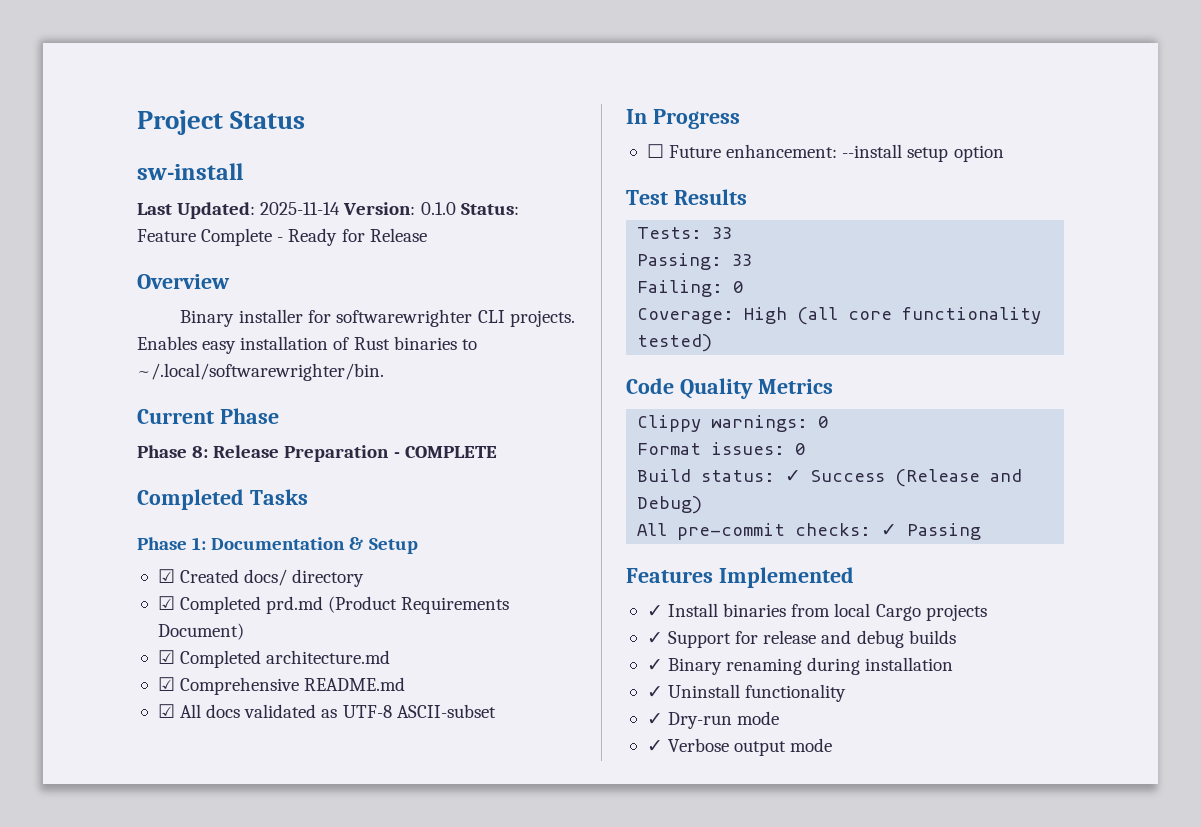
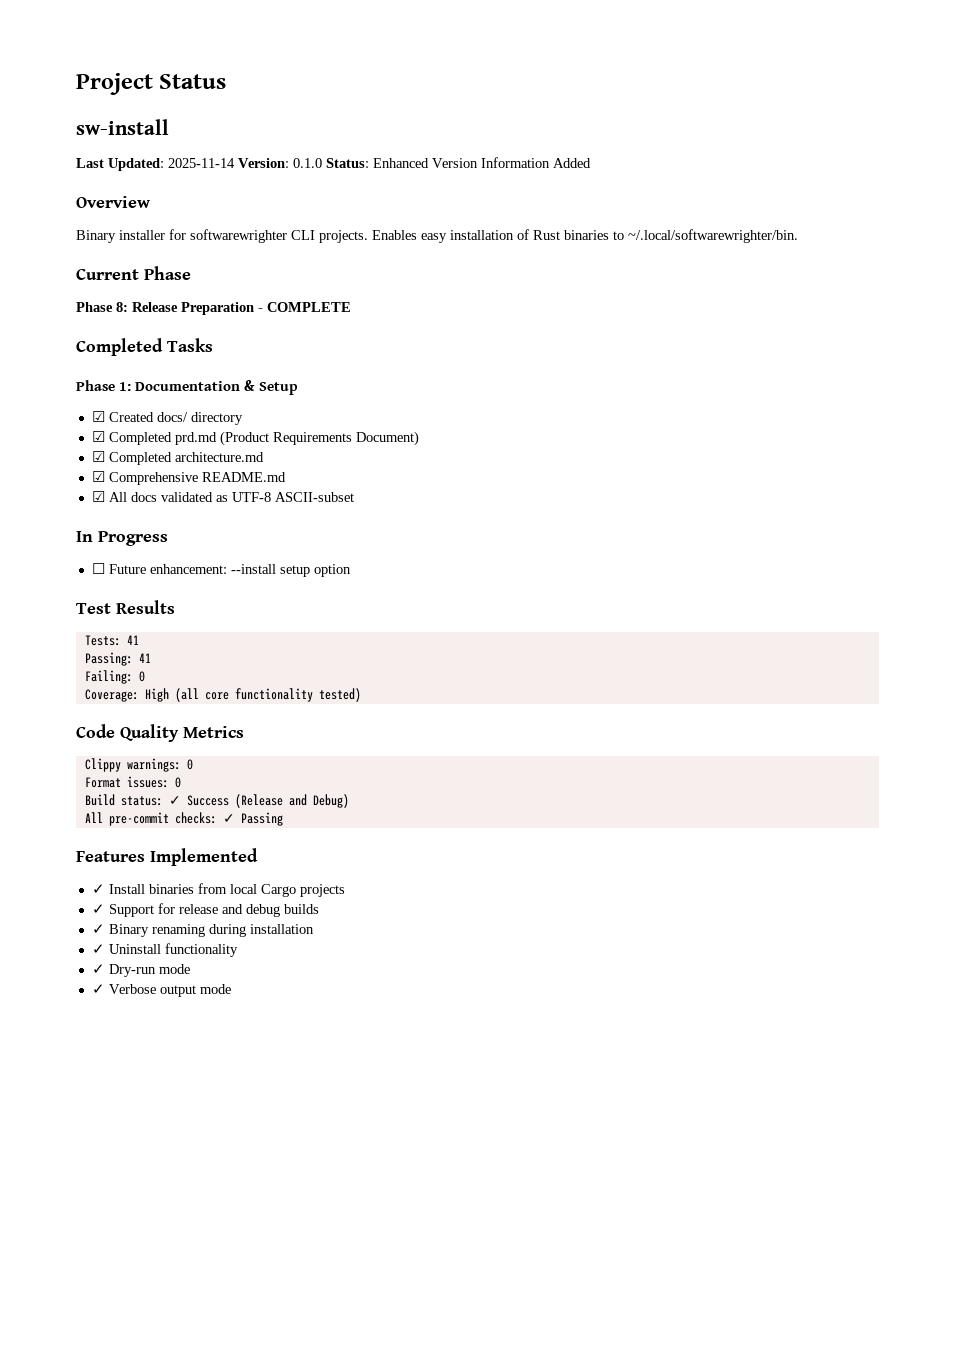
[137,228,427,246] Feature Complete - Ready for Release -> [373,157,591,168] Enhanced Version Information Added
[712,227,733,239] 33 -> [126,635,139,645] 41
[732,254,753,266] 33 -> [138,653,151,663] 41

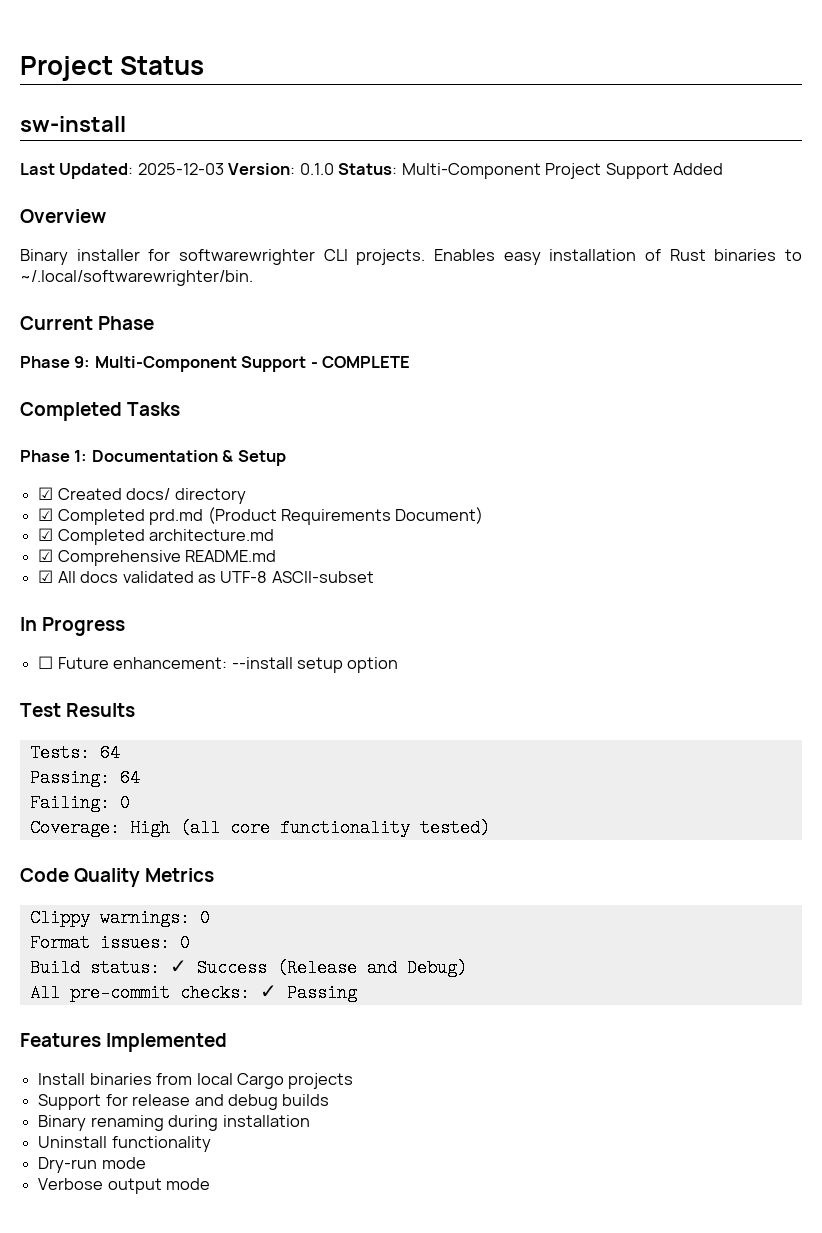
[168,158,235,168] 2025-11-14 -> [137,163,224,175] 2025-12-03
[373,157,550,168] Enhanced Version Information -> [401,163,669,179] Multi-Component Project Support
[116,302,254,315] 8: Release Preparation -> [74,356,307,372] 9: Multi-Component Support
[126,635,139,645] 41 -> [99,744,120,762] 64
[138,653,151,663] 41 -> [119,769,140,787] 64
[91,884,105,894] ✓ -> (228, 1042) none
[91,904,105,914] ✓ -> (354, 1081) none
[91,924,105,934] ✓ -> (330, 1100) none
[91,944,105,954] ✓ -> (310, 1121) none
[91,964,105,974] ✓ -> (211, 1144) none
[91,984,105,994] ✓ -> (146, 1163) none

